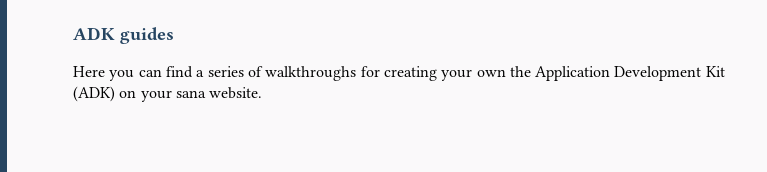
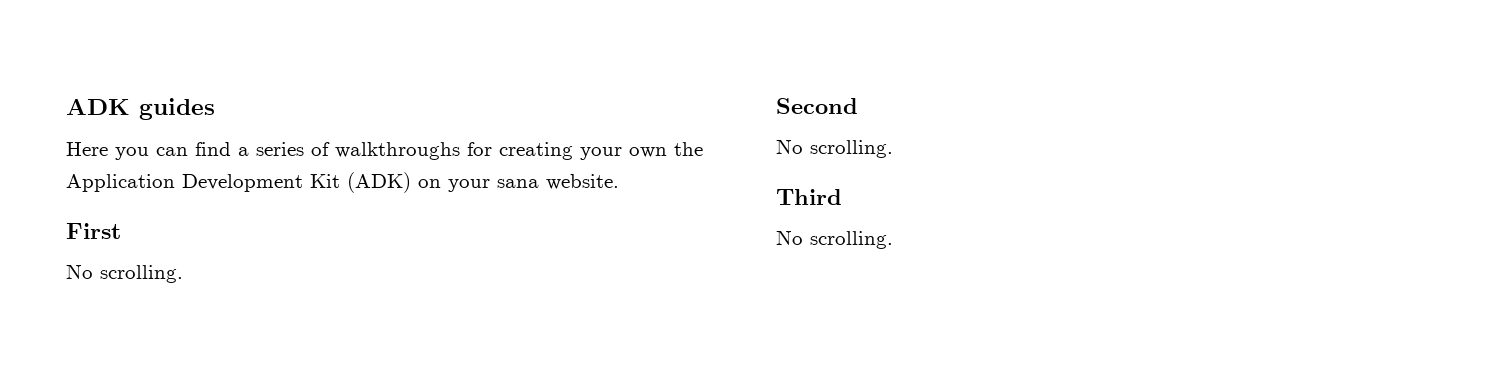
(263, 93) none -> [66,223,121,239] [66,264,183,283] [776,98,858,114] [776,139,893,158] [776,189,842,205] [776,230,893,249] // First // No scrolling. // Second // No scrolling. // Third // No scrolling.

